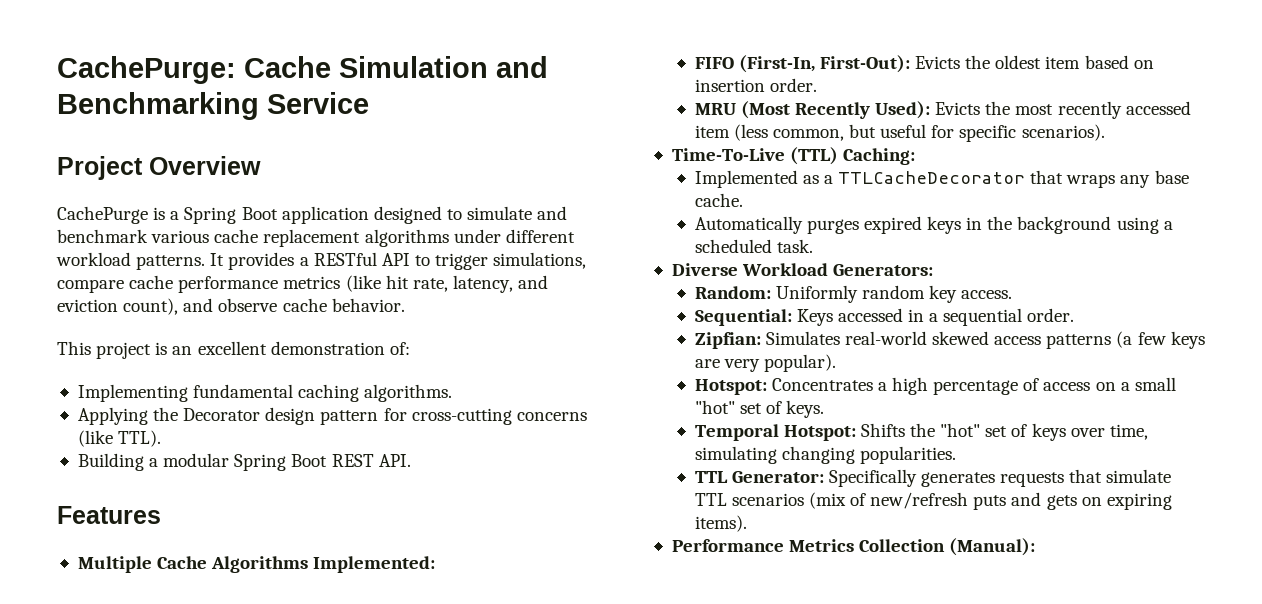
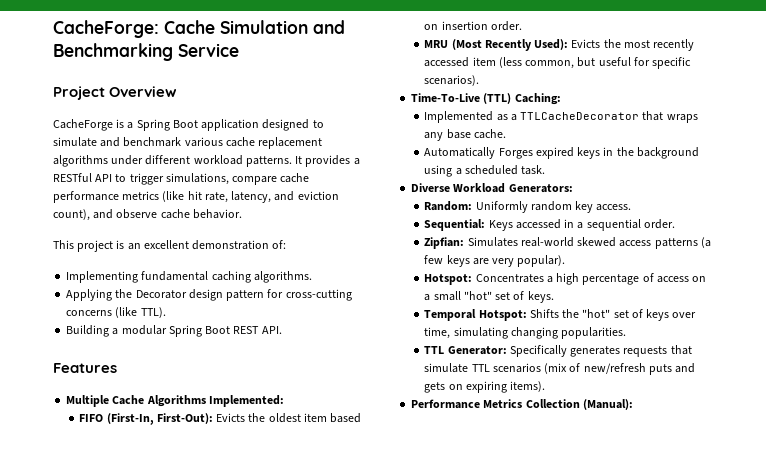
[57,56,236,84] CachePurge: -> [53,20,159,38] CacheForge:
[57,206,148,224] CachePurge -> [53,119,113,131] CacheForge
[806,219,859,234] purges -> [498,148,533,159] Forges

